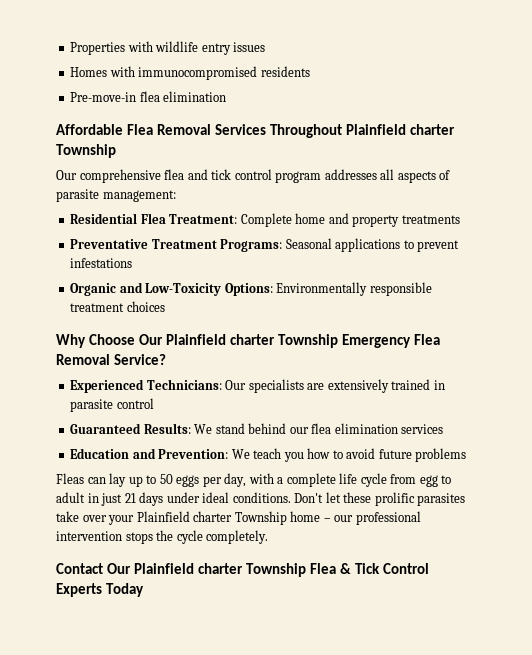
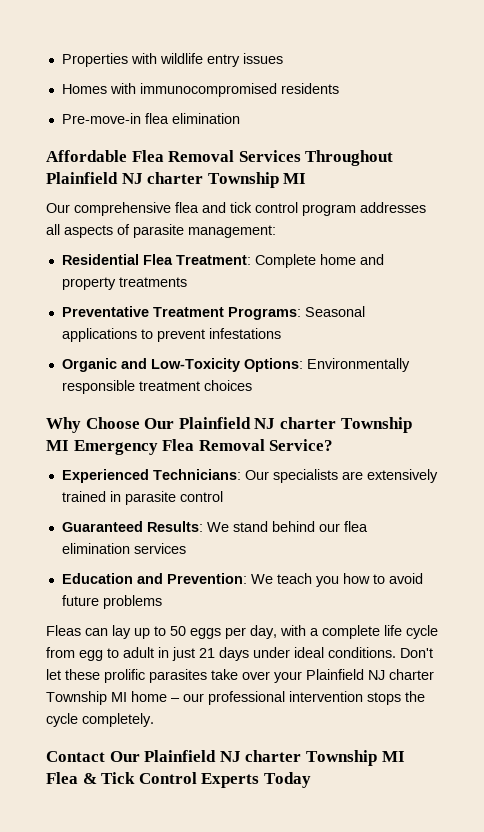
[410,124,456,135] [56,144,116,158] charter Township -> [121,172,307,188] NJ charter Township MI
[230,334,339,348] charter Township -> [254,417,412,433] [46,440,69,451] NJ charter Township MI
[193,511,287,525] charter Township -> [368,669,434,680] [46,691,127,705] NJ charter Township MI
[198,563,307,577] charter Township -> [219,750,405,766] NJ charter Township MI

